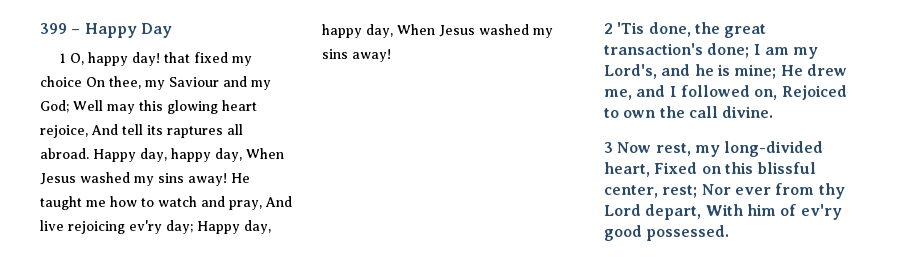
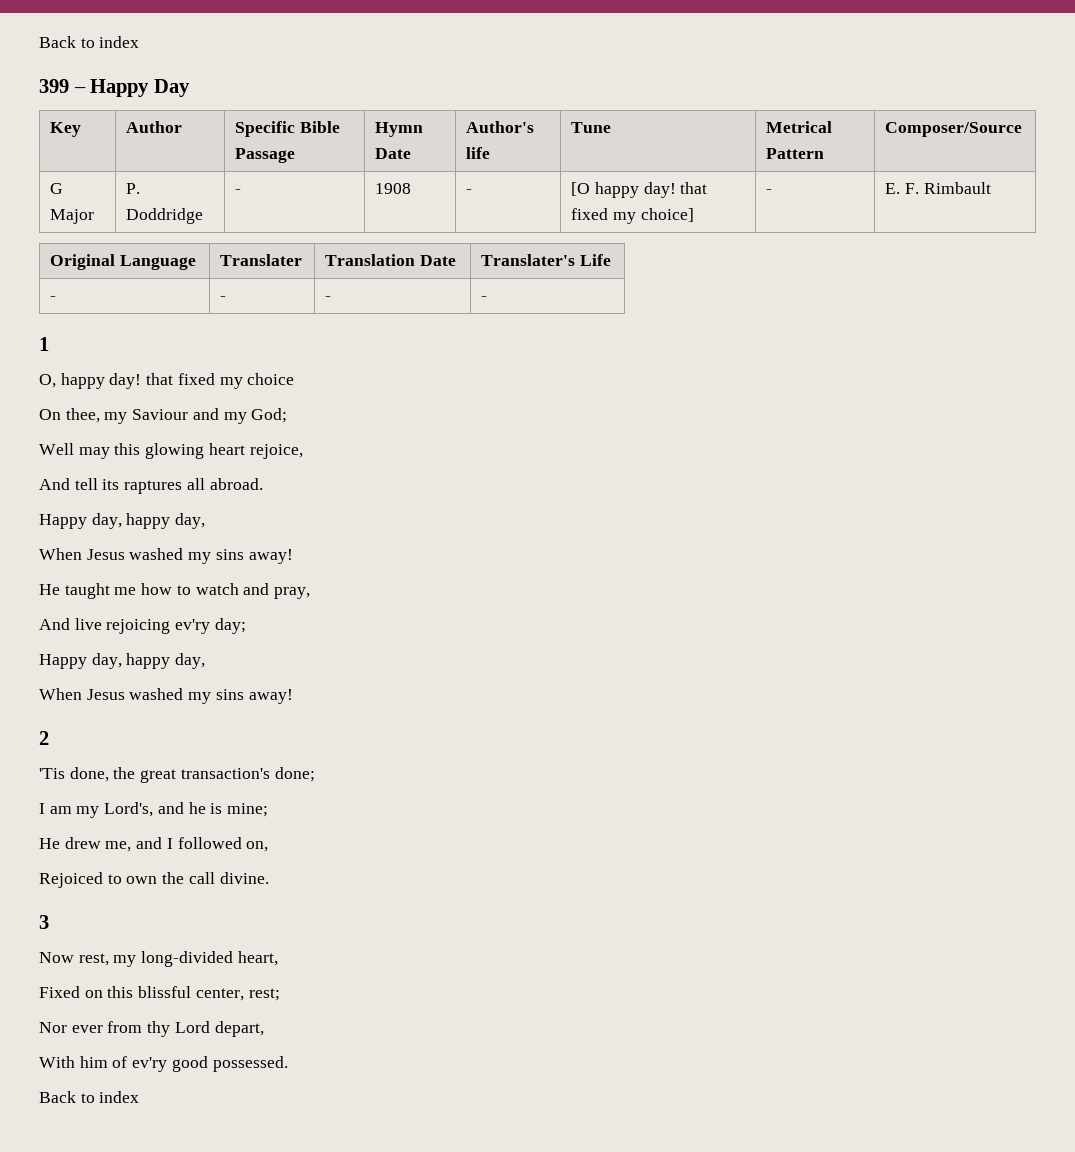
(40, 28) none -> [39,36,140,48] Back to index //
[59,53,66,63] // 1 -> [50,122,82,137] [126,121,183,133] [235,121,340,137] [235,148,296,163] [375,122,424,137] [375,148,412,159] [466,121,535,133] [466,147,491,159] [571,122,612,133] [766,121,833,133] [766,148,825,159] [885,122,1023,137] [50,183,64,194] [50,209,95,224] [126,183,141,194] [126,208,204,224] [235,189,242,194] [375,183,412,194] [466,189,473,194] [571,182,708,198] [571,208,694,224] [766,189,773,194] [885,182,991,194] [50,254,196,270] [220,254,303,266] [325,254,456,266] [481,254,611,266] [50,296,57,301] [220,296,227,301] [325,296,332,301] [481,296,488,301] [39,337,49,351] // Key | Author | Specific Bible Passage | Hymn Date | Author's life | Tune | Metrical Pattern | Composer/Source // G Major | P. Doddridge | - | 1908 | - | [O happy day! that fixed my choice] | - | E. F. Rimbault // Original Language | Translater | Translation Date | Translater's Life // - | - | - | - // 1 //
(82, 81) none -> (295, 379) //
(69, 106) none -> (288, 415) //
(88, 131) none -> (303, 451) //
[93,148,284,162] [40,172,227,186] Happy day, happy day, When Jesus washed my sins away! -> [39,513,206,529] [39,548,293,564] // Happy day, happy day, // When Jesus washed my sins away! //
(262, 205) none -> (311, 593) //
[197,220,271,234] [322,24,393,38] Happy day, happy day, -> [39,653,206,669] // Happy day, happy day, //
(613, 28) none -> (49, 738) //
(750, 50) none -> (315, 774) //
(777, 71) none -> (269, 810) //
(778, 94) none -> (269, 846) //
(613, 147) none -> (49, 922) //
(650, 169) none -> (278, 958) //
(698, 191) none -> (280, 994) //
(702, 212) none -> (264, 1029) //
(730, 233) none -> [39,1091,140,1103] // Back to index

